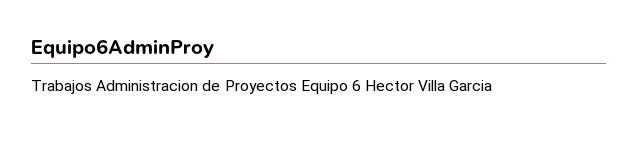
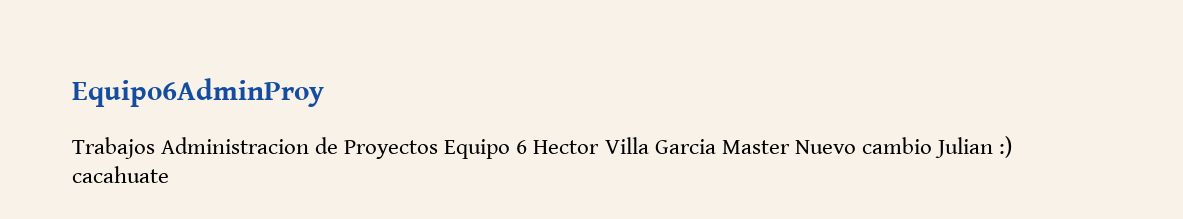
(493, 85) none -> [721,136,1012,158] [72,166,169,183] Master Nuevo cambio Julian :) cacahuate

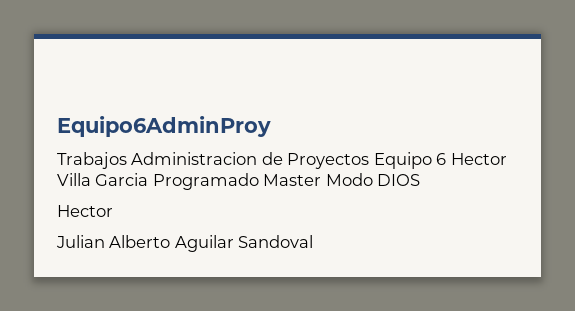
[721,136,1012,158] [72,166,169,183] Master Nuevo cambio Julian :) cacahuate -> [152,173,421,190] [57,205,113,217] [56,235,314,252] Programado Master Modo DIOS // Hector // Julian Alberto Aguilar Sandoval

